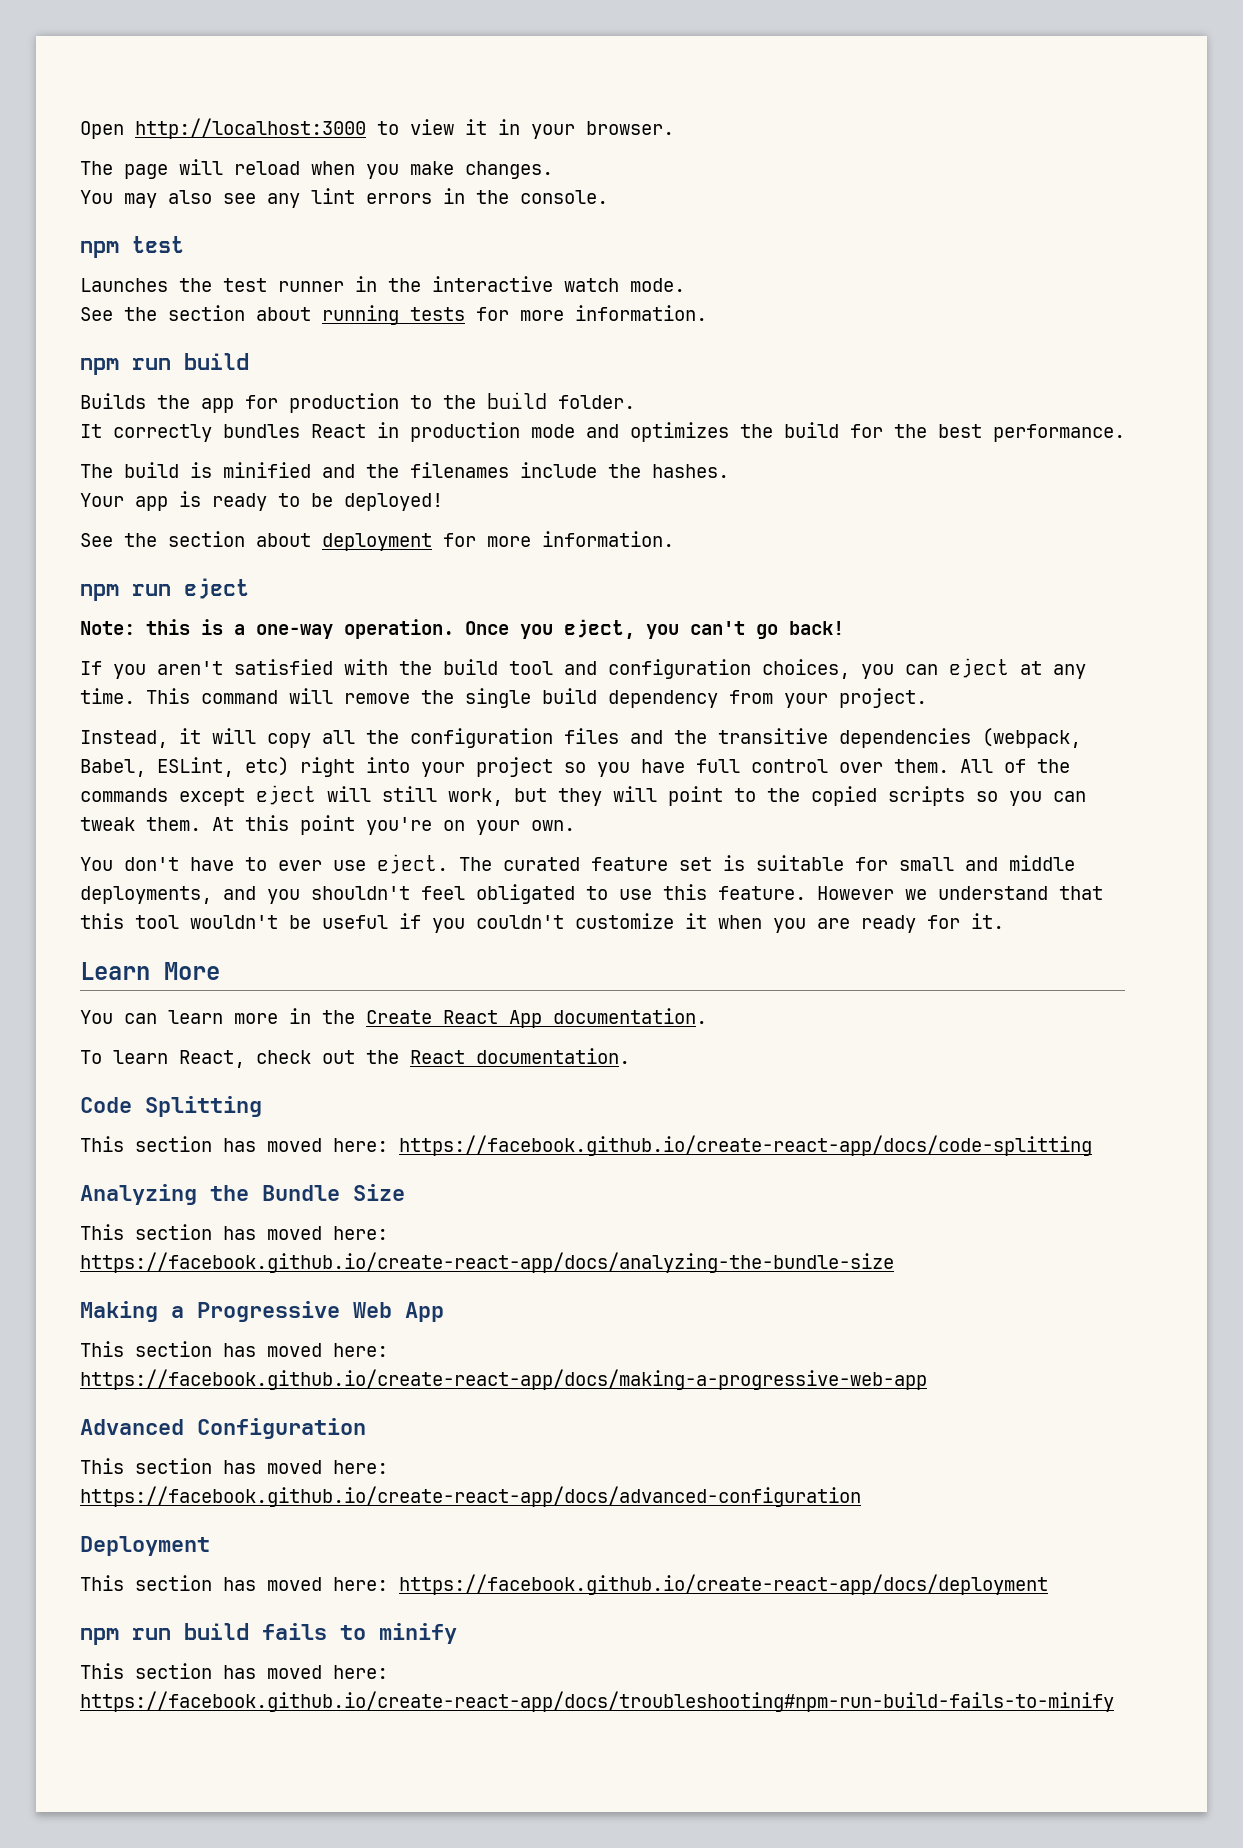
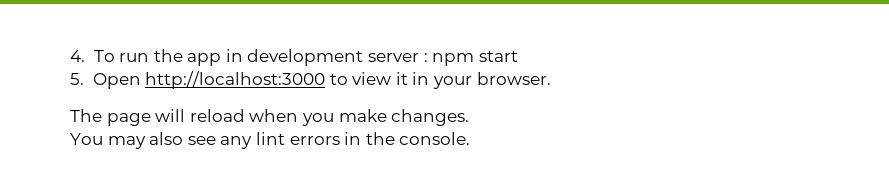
(80, 130) none -> [70,49,518,66] [70,73,84,85] 4. To run the app in development server : npm start // 5.
[80,236,184,258] [80,276,685,292] [80,305,707,325] [80,353,249,375] [80,392,635,413] [80,422,1125,442] [80,462,729,478] [80,491,443,511] [80,531,674,551] [80,578,249,601] [80,619,844,639] [80,658,1086,679] [80,688,927,708] [80,728,1081,748] [80,757,1070,777] [80,785,1086,806] [80,815,575,835] [80,854,1075,874] [80,884,1103,904] [80,913,1004,933] [80,962,220,980] [80,1008,707,1028] [80,1048,630,1068] [80,1096,262,1117] [80,1135,1092,1156] [80,1184,405,1205] [80,1224,388,1240] [80,1252,894,1273] [80,1301,444,1322] [80,1341,388,1357] [80,1369,927,1390] [80,1418,366,1439] [80,1458,388,1474] [80,1486,861,1507] [80,1536,210,1556] [80,1574,1048,1595] [80,1623,457,1645] [80,1663,388,1679] [80,1691,1114,1712] // npm test // Launches the test runner in the interactive watch mode. // See the section about running tests for more information. // npm run build // Builds the app for production to the build folder. // It correctly bundles React in production mode and optimizes the build for the best performance. // The build is minified and the filenames include the hashes. // Your app is ready to be deployed! // See the section about deployment for more information. // npm run eject // Note: this is a one-way operation. Once you eject, you can't go back! // If you aren't satisfied with the build tool and configuration choices, you can eject at any time. This command will remove the single build dependency from your project. // Instead, it will copy all the configuration files and the transitive dependencies (webpack, Babel, ESLint, etc) right into your project so you have full control over them. All of the commands except eject will still work, but they will point to the copied scripts so you can tweak them. At this point you're on your own. // You don't have to ever use eject. The curated feature set is suitable for small and middle deployments, and you shouldn't feel obligated to use this feature. However we understand that this tool wouldn't be useful if you couldn't customize it when you are ready for it. // Learn More // You can learn more in the Create React App documentation. // To learn React, check out the React documentation. // Code Splitting // This section has moved here: https://facebook.github.io/create-react-app/docs/code-splitting // Analyzing the Bundle Size // This section has moved here: https://facebook.github.io/create-react-app/docs/analyzing-the-bundle-size // Making a Progressive Web App // This section has moved here: https://facebook.github.io/create-react-app/docs/making-a-progressive-web-app // Advanced Configuration // This section has moved here: https://facebook.github.io/create-react-app/docs/advanced-configuration // Deployment // This section has moved here: https://facebook.github.io/create-react-app/docs/deployment // npm run build fails to minify // This section has moved here: https://facebook.github.io/create-react-app/docs/troubleshooting#npm-run-build-fails-to-minify -> (471, 138) none

